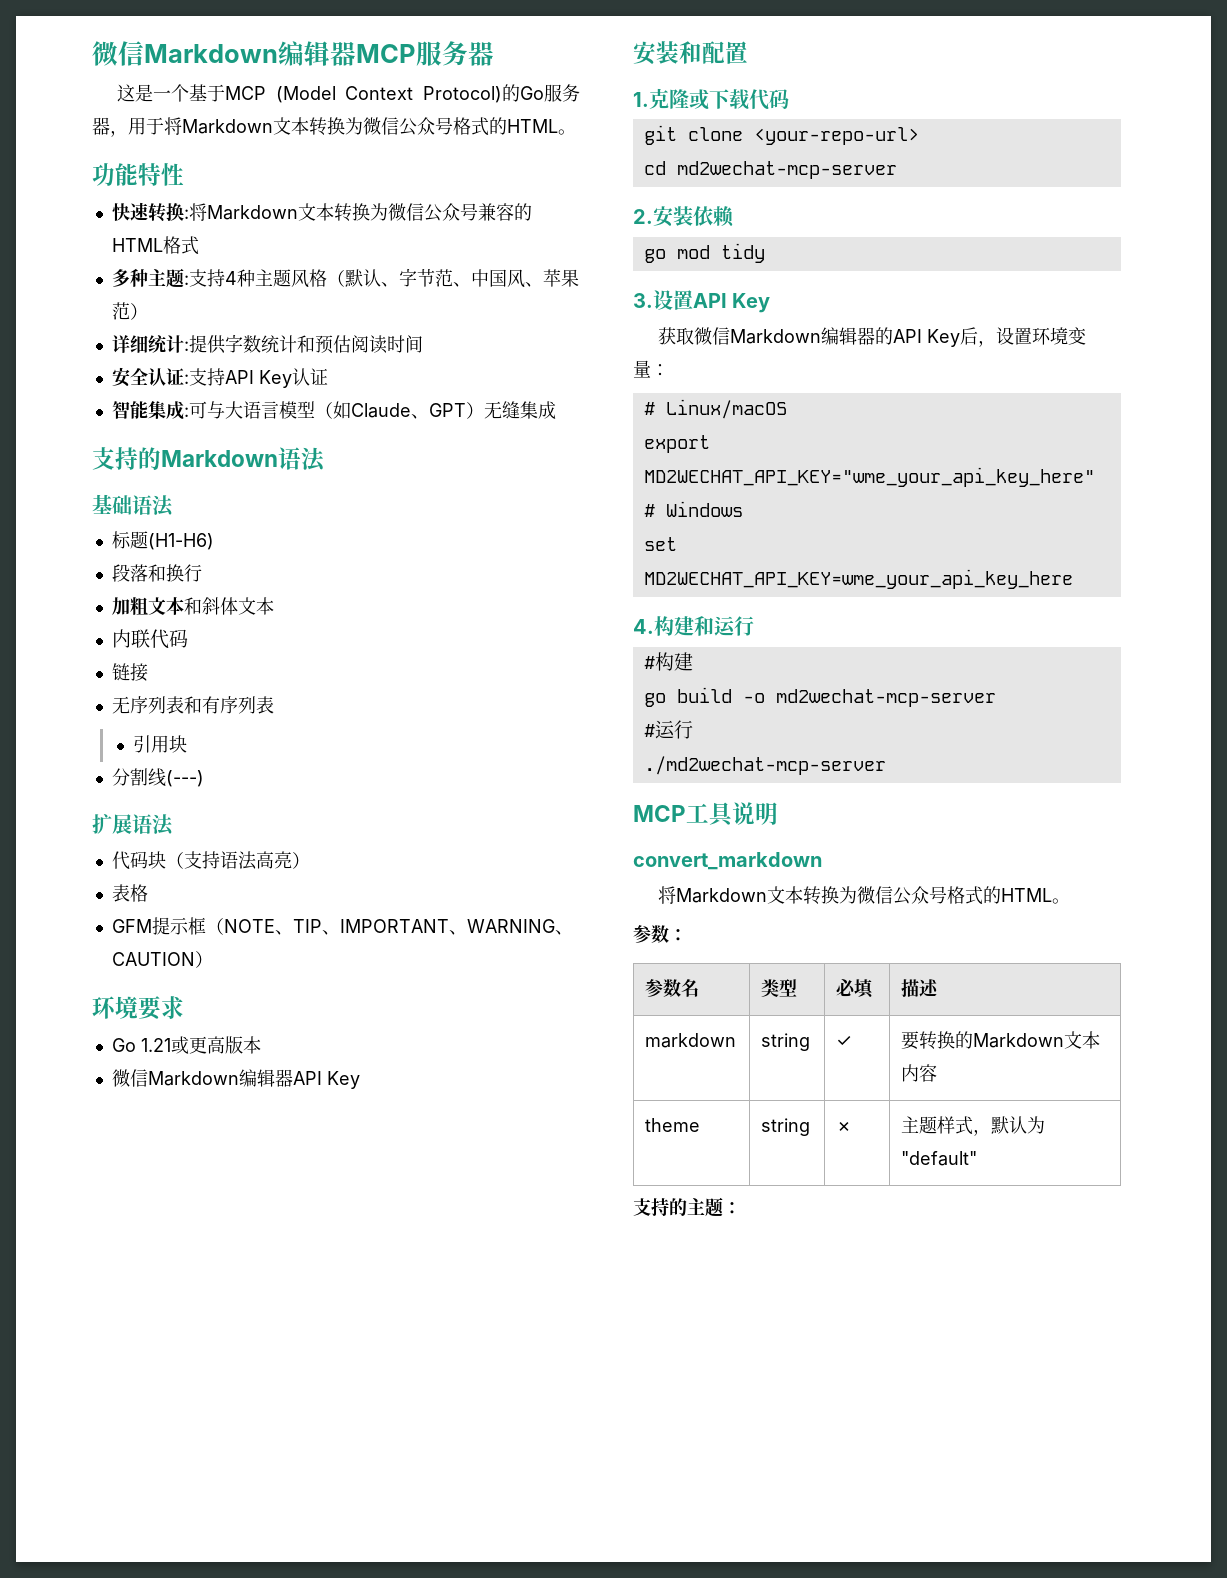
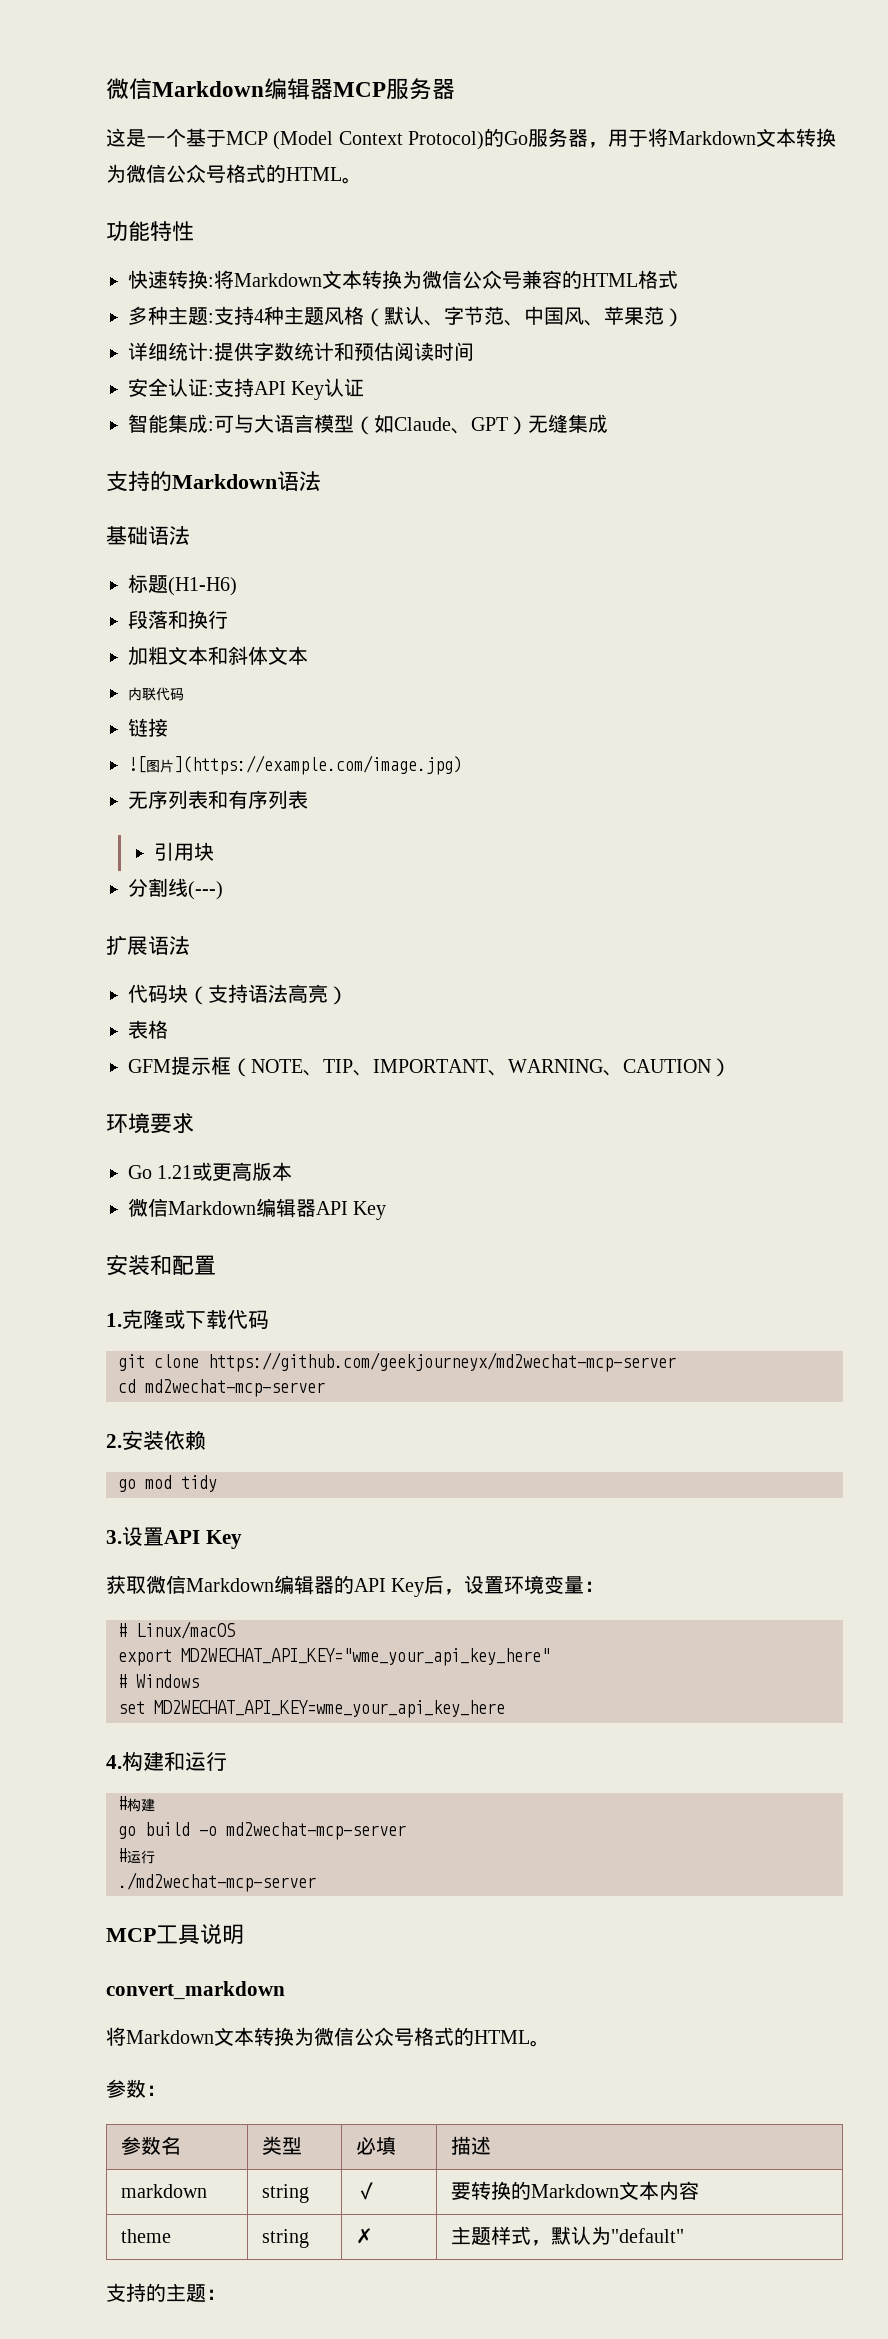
(148, 672) none -> [128,755,462,775] // ![图片](https://example.com/image.jpg)
[753,127,919,145] <your-repo-url> -> [208,1352,676,1372] https://github.com/geekjourneyx/md2wechat-mcp-server

